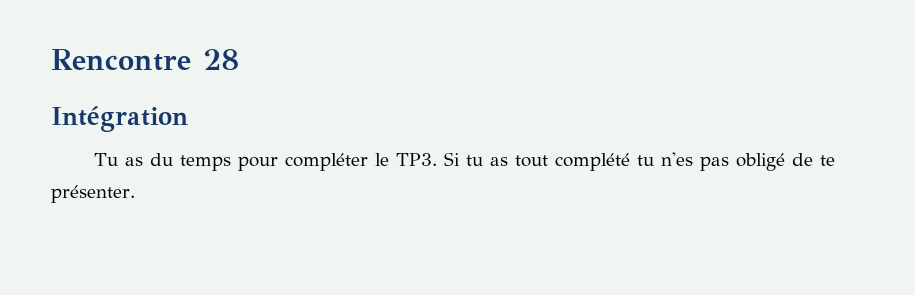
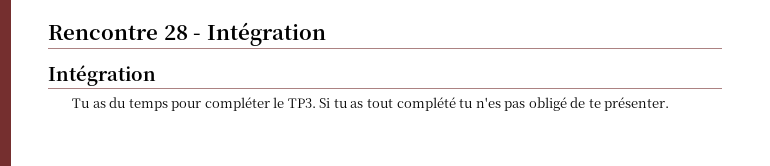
(239, 59) none -> [193,22,326,46] - Intégration

